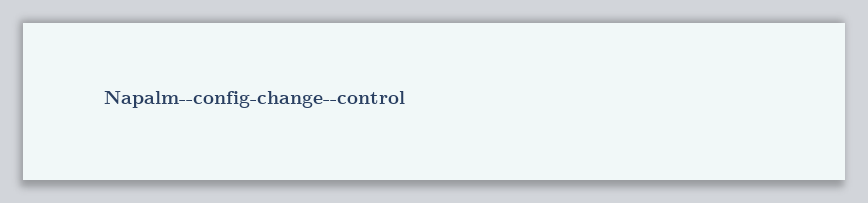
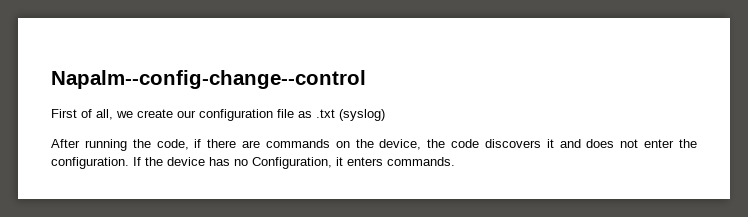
(405, 99) none -> [51,109,385,121] [51,139,698,151] [51,157,455,169] // First of all, we create our configuration file as .txt (syslog) // After running the code, if there are commands on the device, the code discovers it and does not enter the configuration. If the device has no Configuration, it enters commands.

